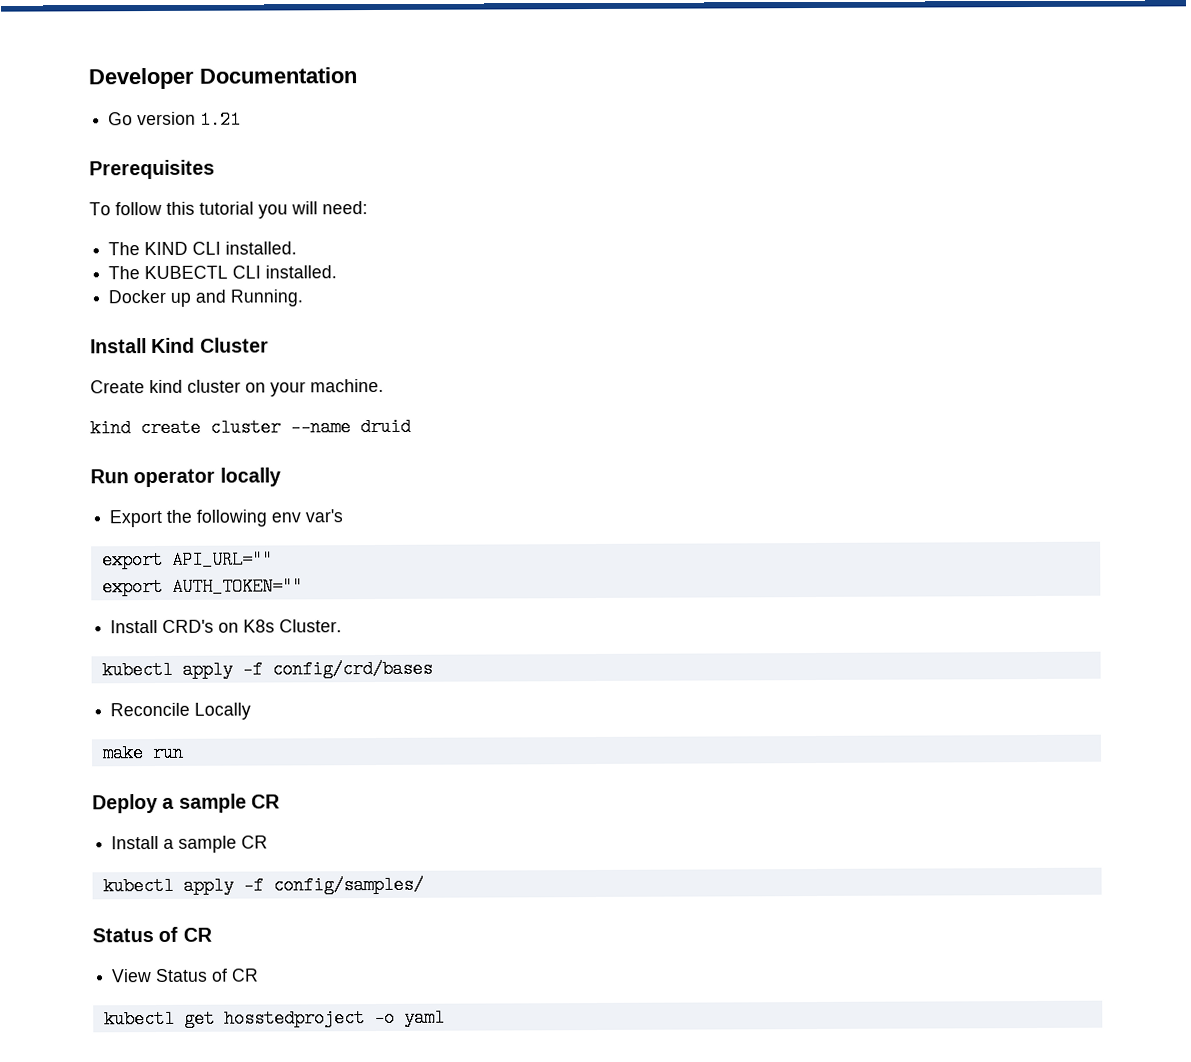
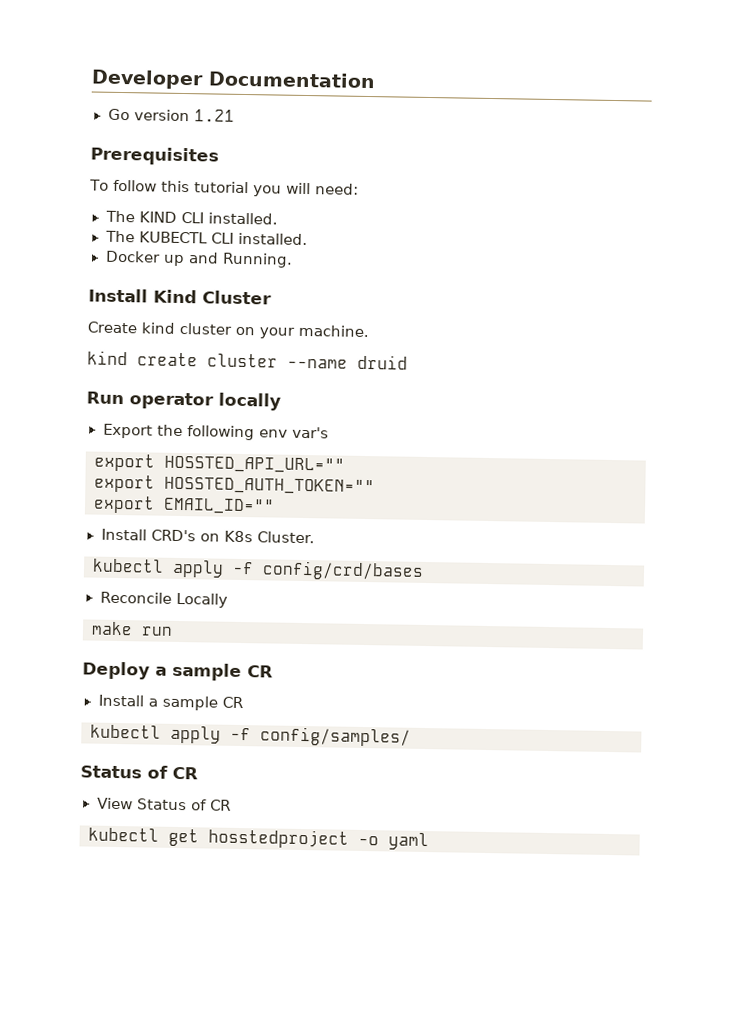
[171,550,273,569] [101,577,303,597] API_URL="" // export AUTH_TOKEN="" -> [164,455,345,474] [94,474,375,496] [93,495,275,515] HOSSTED_API_URL="" // export HOSSTED_AUTH_TOKEN="" // export EMAIL_ID=""

